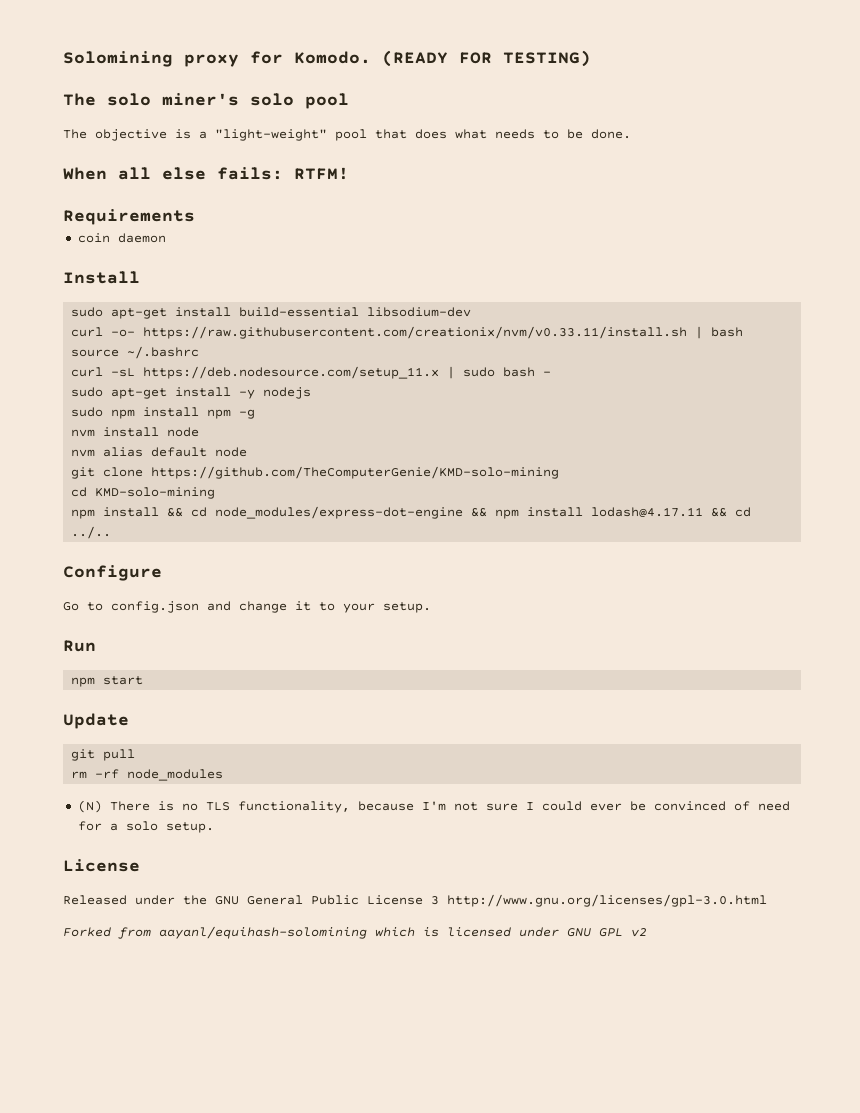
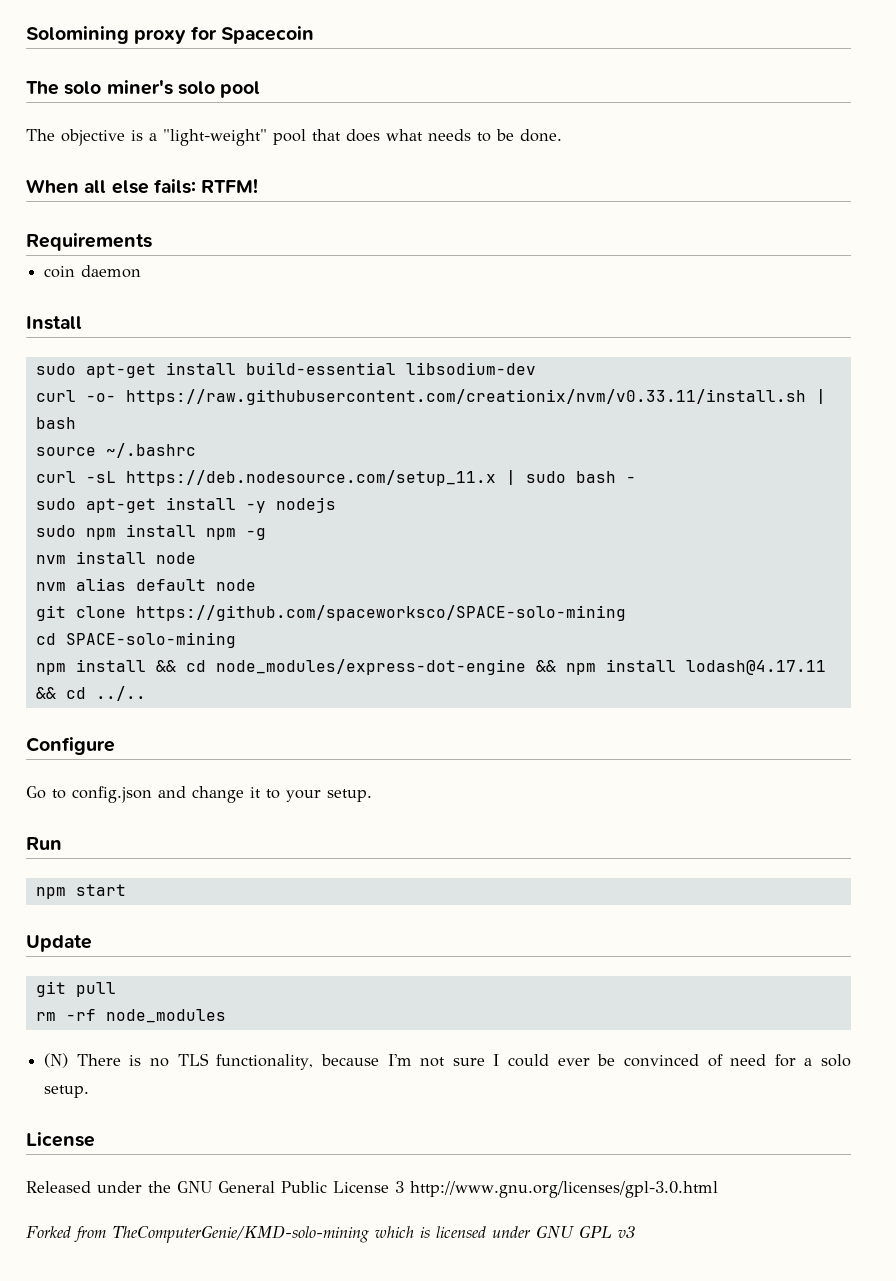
[294,50,591,67] Komodo. (READY FOR TESTING) -> [220,26,314,44] Spacecoin
[151,466,560,479] [71,487,216,499] https://github.com/TheComputerGenie/KMD-solo-mining // cd KMD-solo-mining -> [135,605,626,621] [35,632,236,648] https://github.com/spaceworksco/SPACE-solo-mining // cd SPACE-solo-mining
[159,926,367,939] aayanl/equihash-solomining -> [112,1225,369,1243] TheComputerGenie/KMD-solo-mining
[631,928,647,937] v2 -> [618,1226,635,1238] v3

